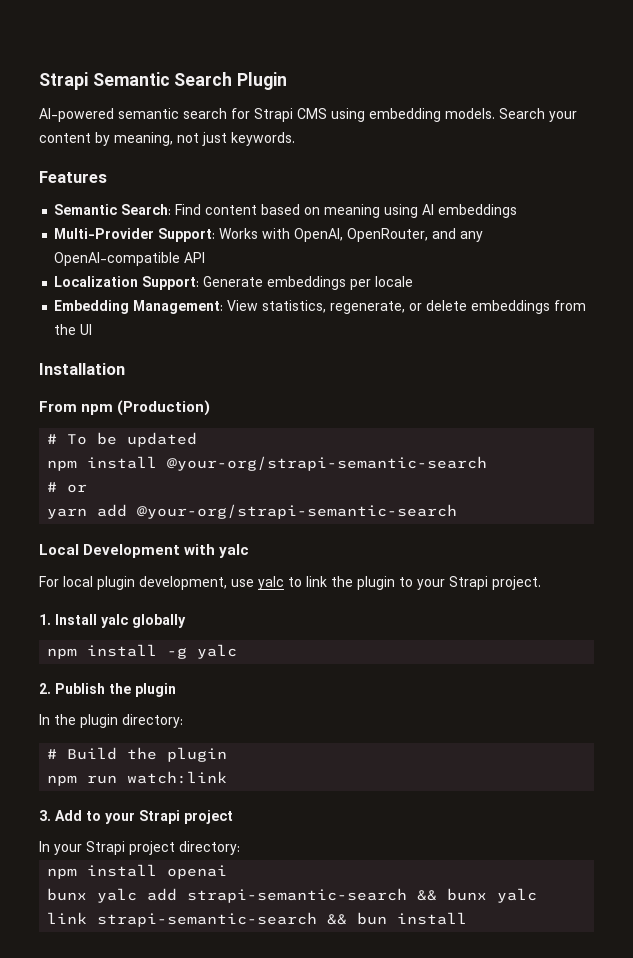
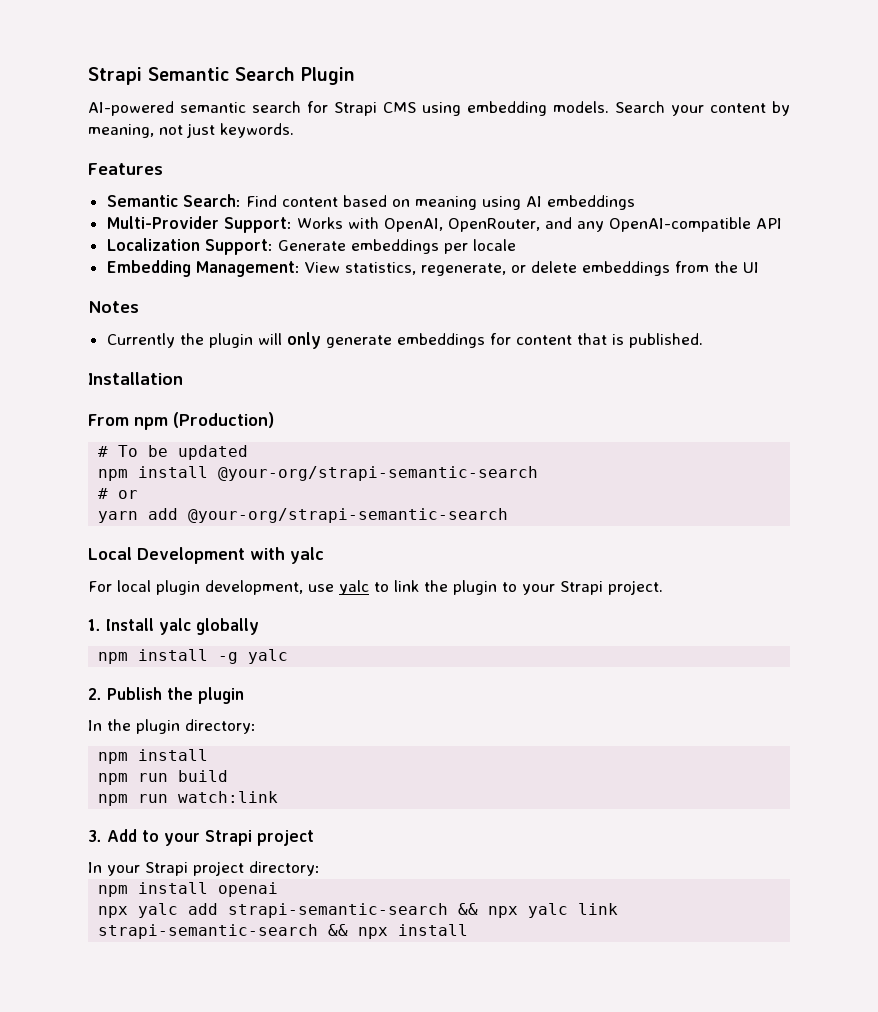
(93, 329) none -> [88,301,139,313] [106,332,703,349] // Notes // Currently the plugin will only generate embeddings for content that is published.
[47,747,228,762] # Build the plugin -> [98,749,209,764] [98,770,229,785] npm install // npm run build
[47,888,88,901] bunx -> [98,906,129,918] npx
[447,888,488,901] bunx -> [488,906,519,918] npx
[357,912,388,925] bun -> [358,927,389,939] npx

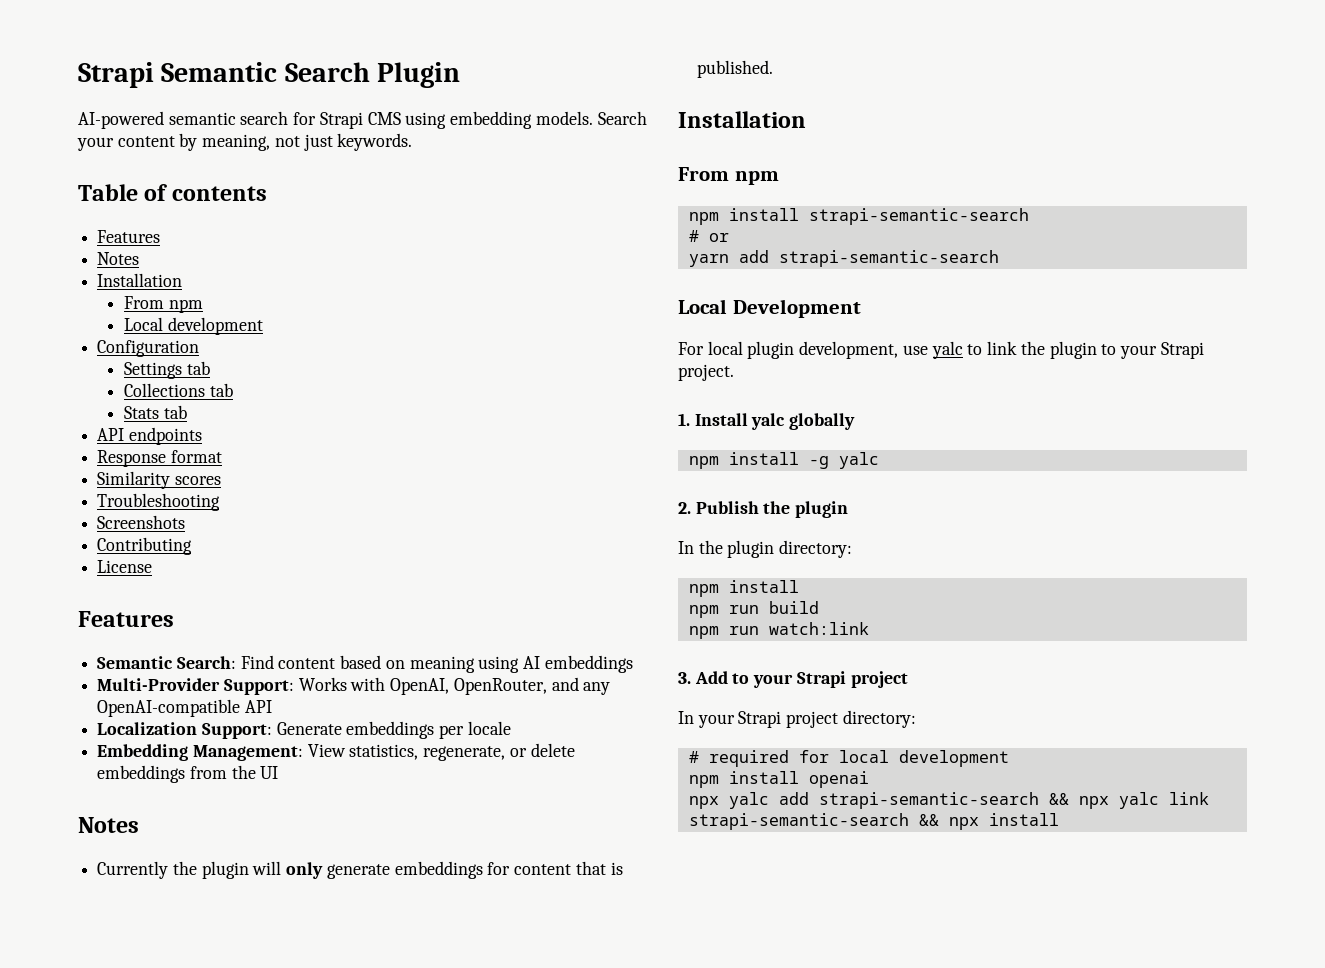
(294, 130) none -> [78,184,267,201] [97,230,161,243] [97,252,140,265] [97,273,183,287] [124,296,203,313] [124,317,263,335] [97,340,200,357] [124,361,210,379] [124,383,233,397] [124,405,187,419] [97,427,202,445] [97,450,222,467] [97,471,221,489] [97,493,221,511] [97,515,186,529] [97,537,193,555] [97,560,153,573] // Table of contents // Features // Notes // Installation // From npm // Local development // Configuration // Settings tab // Collections tab // Stats tab // API endpoints // Response format // Similarity scores // Troubleshooting // Screenshots // Contributing // License
[173,412,274,428] [98,445,249,460] [98,466,539,481] (Production) // # To be updated // npm install @your-org/strapi-semantic-search -> [688,208,1029,225] // npm install strapi-semantic-search
[188,508,509,523] @your-org/strapi-semantic-search -> [778,250,999,267] strapi-semantic-search
[250,547,324,564] with yalc -> (861, 308) none
(320, 868) none -> [688,750,1009,767] // # required for local development

